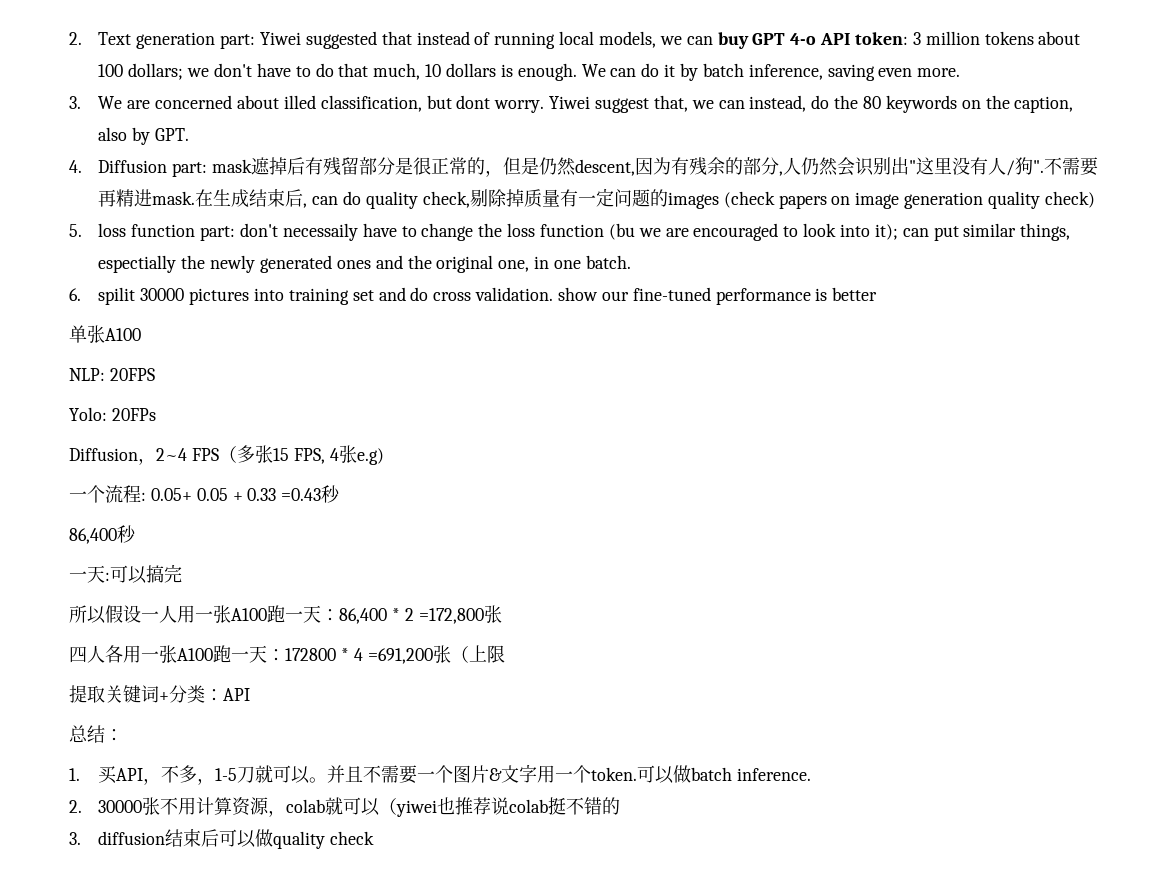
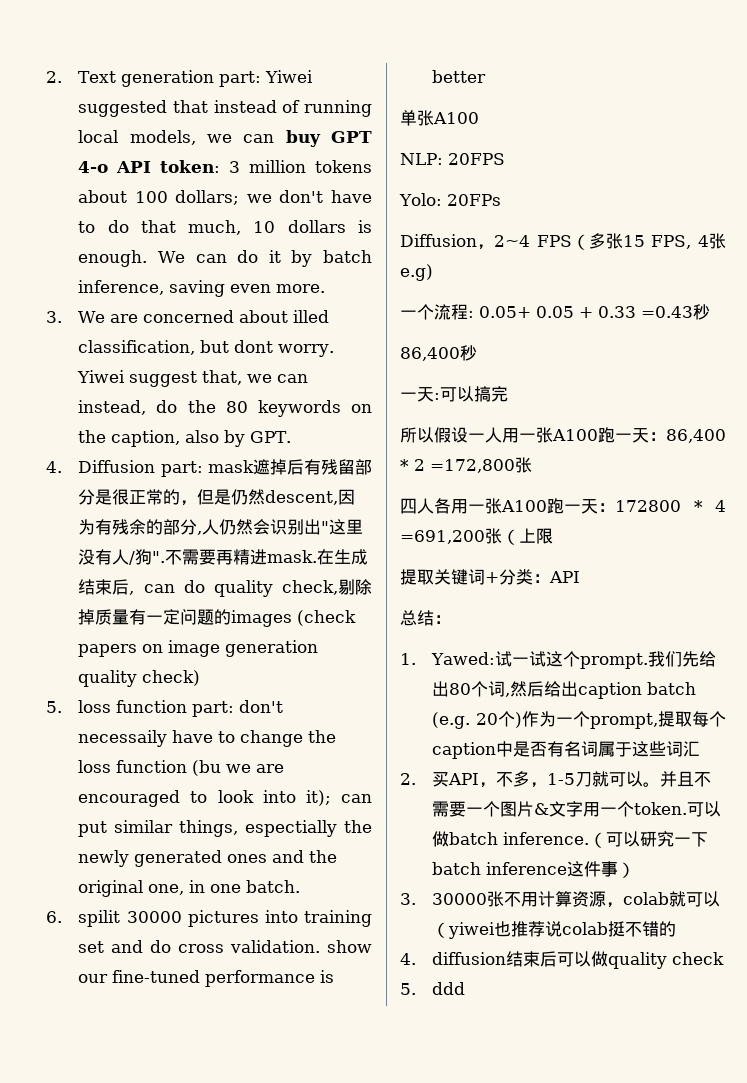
(80, 774) none -> [431,651,717,669] [432,681,697,699] [432,711,726,729] [432,741,701,759] [400,773,416,785] Yawed:试一试这个prompt.我们先给出80个词,然后给出caption batch (e.g. 20个)作为一个prompt,提取每个caption中是否有名词属于这些词汇 // 2.
[69,800,82,813] // 2. -> [589,831,709,848] [432,861,636,878] [400,893,416,905] （可以研究一下batch inference这件事） // 3.
[69,832,81,845] 3. -> [400,953,416,965] 4.
(375, 838) none -> [400,982,466,995] // 5. ddd

